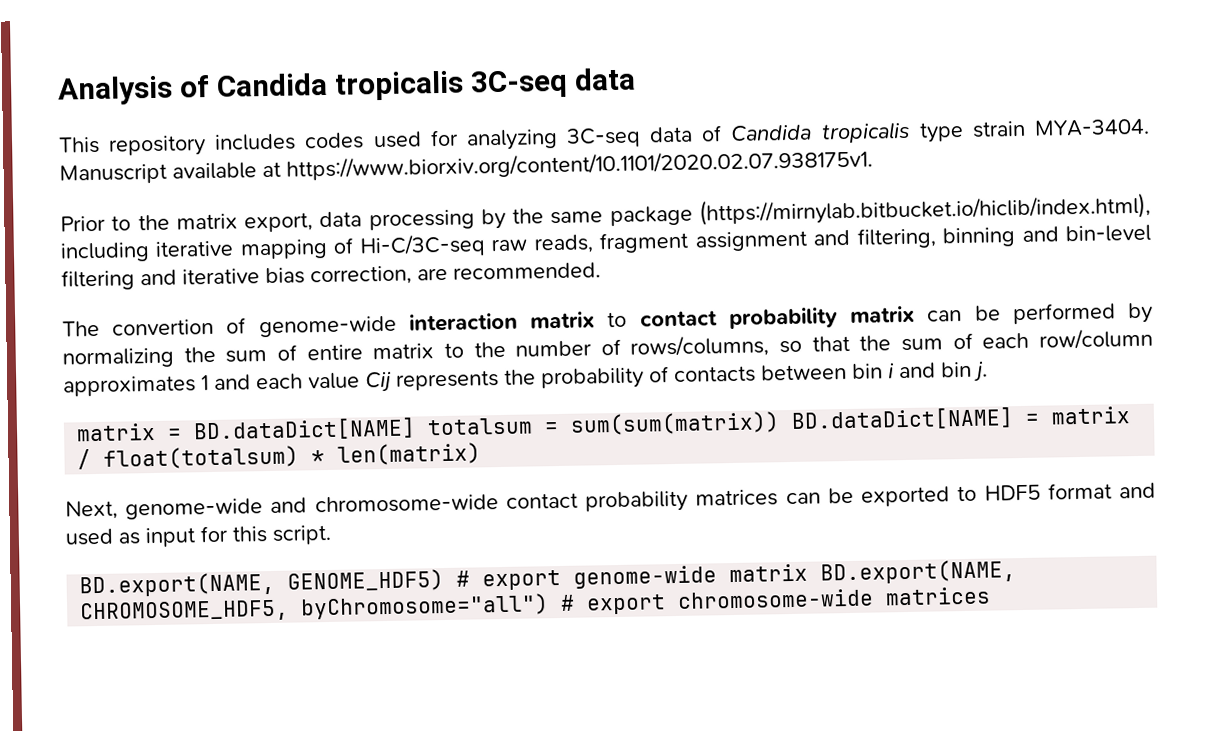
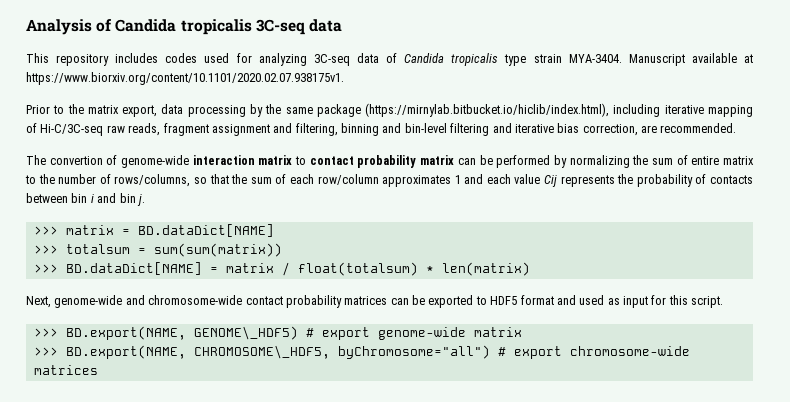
(988, 371) none -> [33,226,58,235] >>>
(417, 429) none -> [33,245,58,254] // >>>
(781, 423) none -> [33,264,58,273] // >>>
[79,568,445,598] BD.export(NAME, GENOME_HDF5) -> [33,326,298,340] >>> BD.export(NAME, GENOME\_HDF5)
[820,559,1017,585] [80,599,290,624] BD.export(NAME, CHROMOSOME_HDF5, -> [33,345,330,359] // >>> BD.export(NAME, CHROMOSOME\_HDF5,

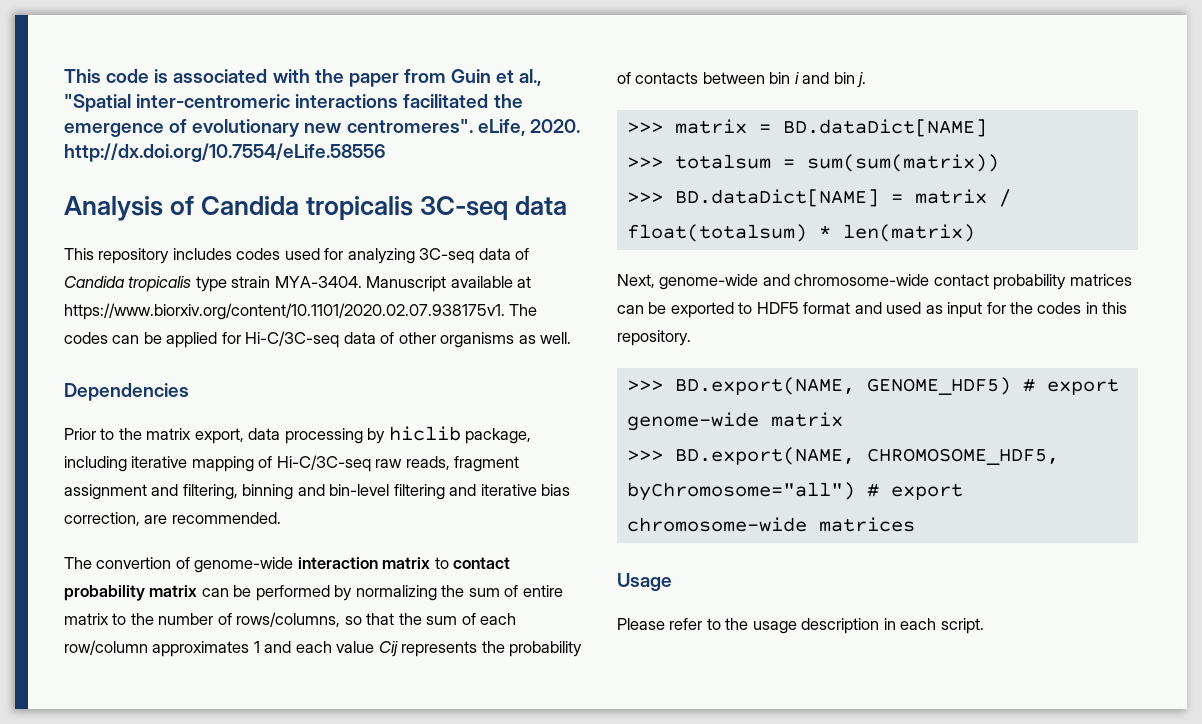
(26, 27) none -> [64,69,542,87] [64,94,523,112] [64,119,580,137] [64,143,386,162] This code is associated with the paper from Guin et al., "Spatial inter-centromeric interactions facilitated the emergence of evolutionary new centromeres". eLife, 2020. http://dx.doi.org/10.7554/eLife.58556 //
(344, 78) none -> [509,304,538,316] [64,331,572,348] [64,383,189,401] The codes can be applied for Hi-C/3C-seq data of other organisms as well. // Dependencies
[265,103,610,117] the same package (https://mirnylab.bitbucket.io/hiclib/index.html), -> [388,426,532,444] hiclib package,
[668,295,724,308] [33,326,298,340] this script. // >>> BD.export(NAME, GENOME\_HDF5) -> [1010,302,1128,314] [617,330,691,346] [626,377,1011,395] the codes in this repository. // >>> BD.export(NAME, GENOME_HDF5)
[193,345,330,359] CHROMOSOME\_HDF5, -> [866,448,1059,465] CHROMOSOME_HDF5,
(98, 370) none -> [617,573,672,591] [617,618,984,634] // Usage // Please refer to the usage description in each script.

